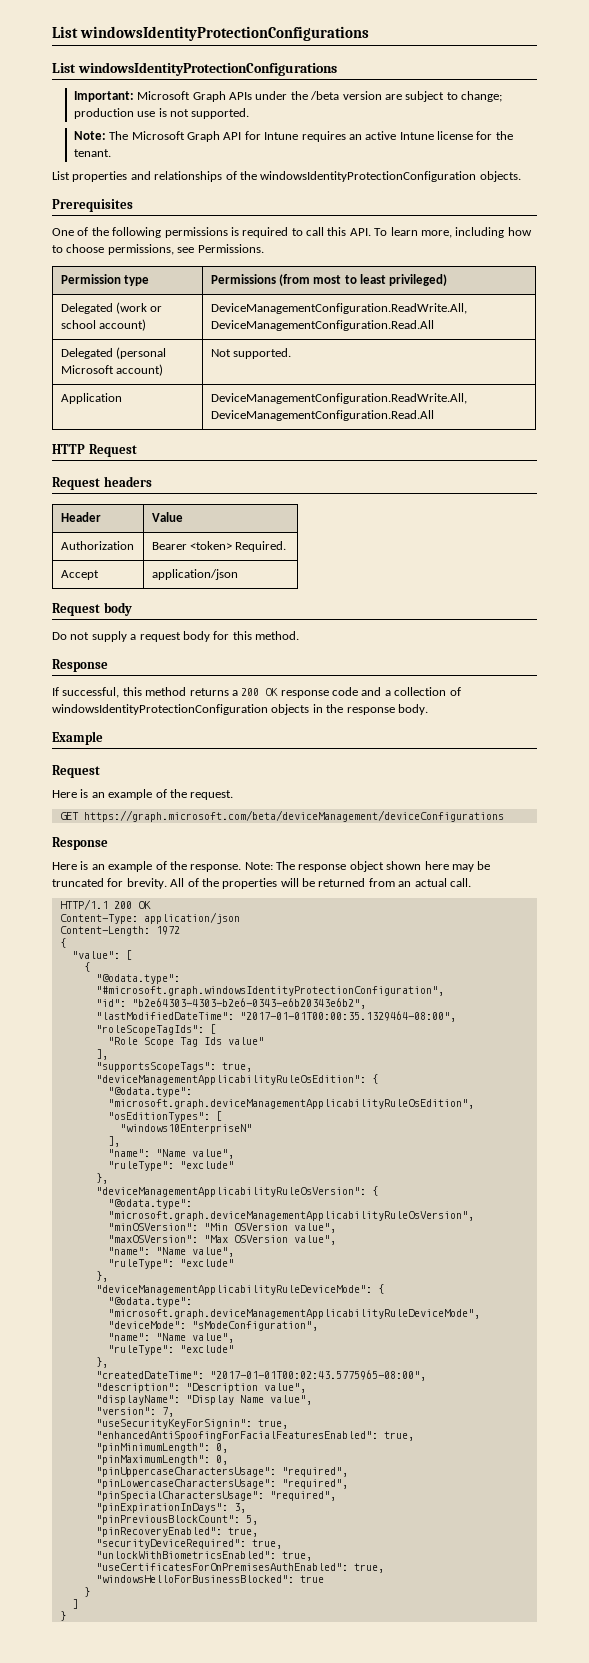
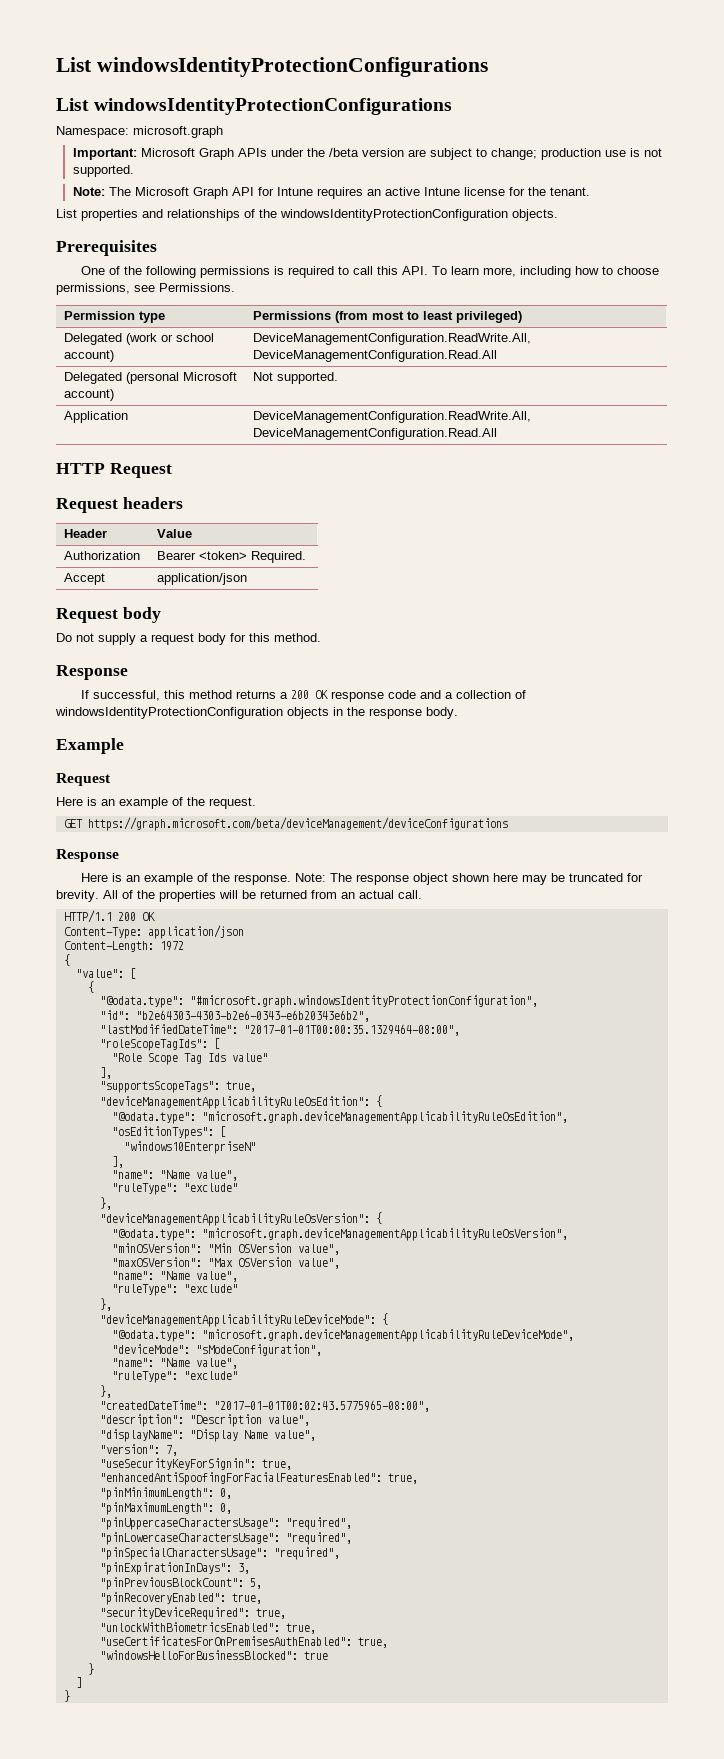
(337, 69) none -> [56,126,223,138] // Namespace: microsoft.graph

